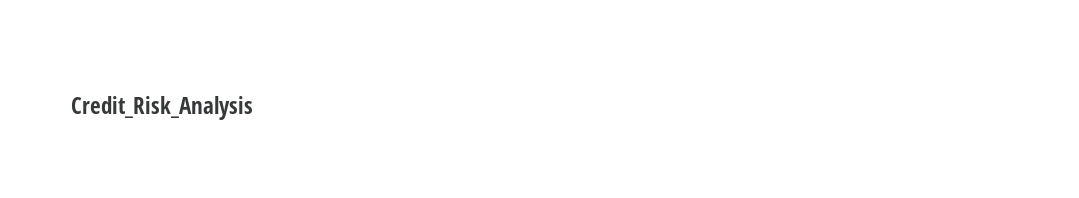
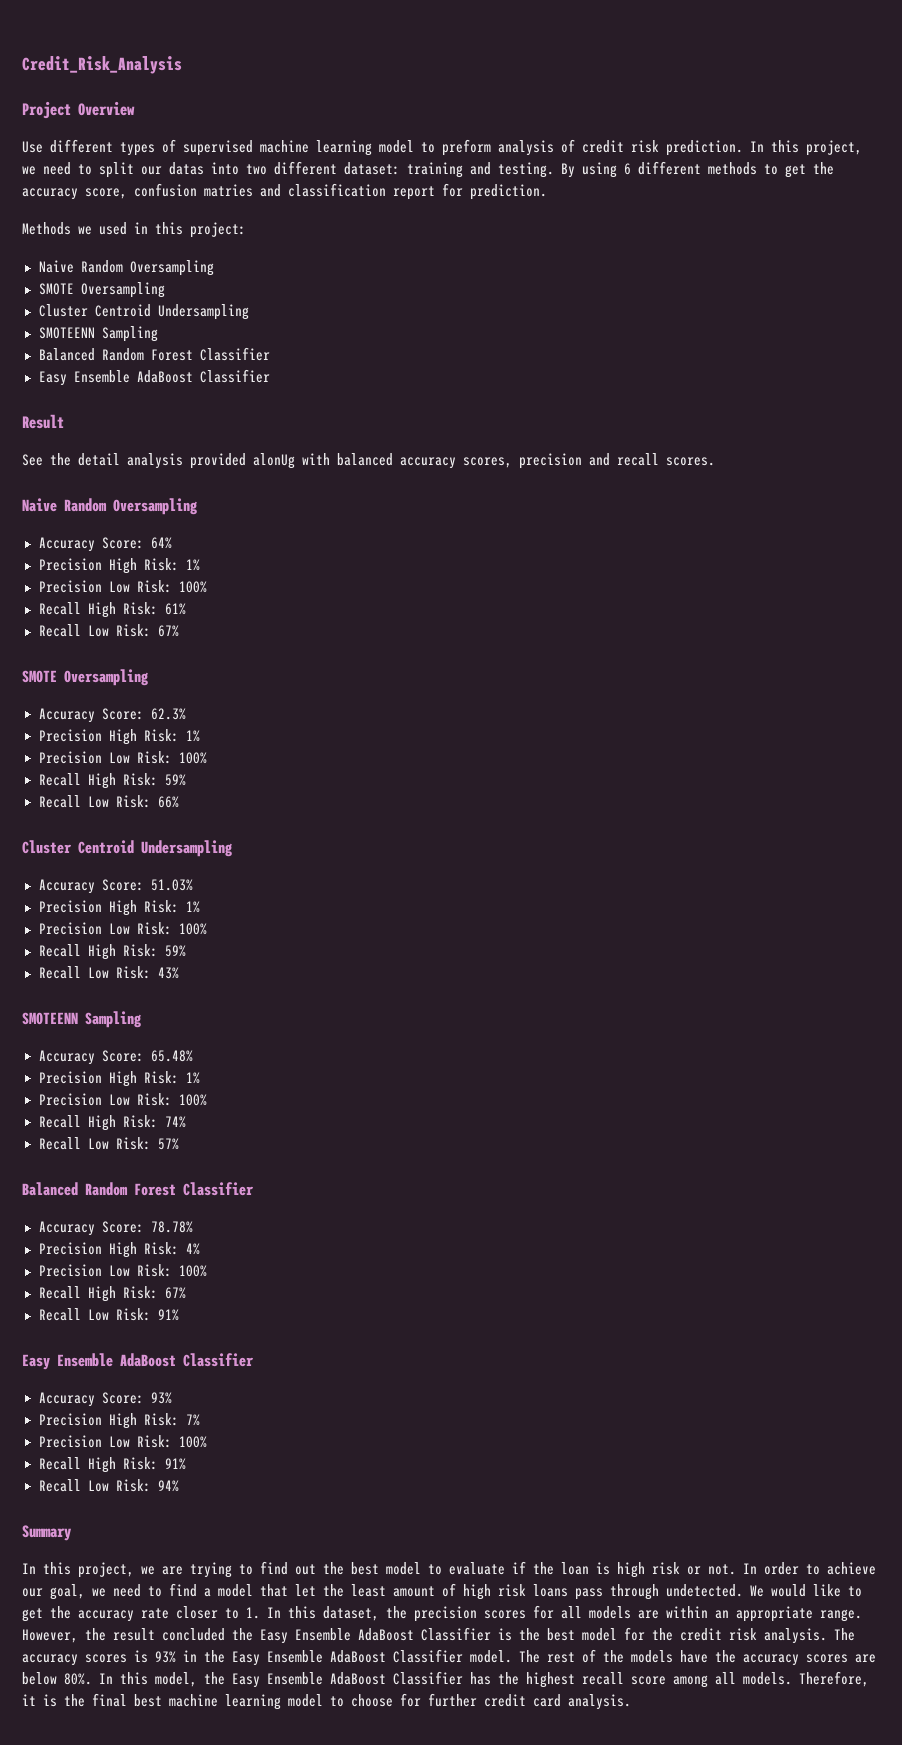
(253, 108) none -> [22,101,135,119] [22,139,862,156] [22,161,834,178] [22,183,547,200] [22,222,246,238] [38,260,214,276] [38,282,165,298] [38,304,249,320] [38,326,158,342] [38,347,270,361] [38,369,270,386] [22,414,64,429] [22,453,715,469] [22,498,198,515] [38,537,172,552] [38,558,200,574] [38,580,207,593] [38,602,186,618] [38,624,179,637] [22,669,149,686] [38,708,186,723] [38,729,200,745] [38,751,207,764] [38,773,186,789] [38,795,179,808] [22,840,233,857] [38,879,193,894] [38,900,200,916] [38,922,207,935] [38,944,186,960] [38,966,179,979] [22,1011,142,1028] [38,1050,193,1065] [38,1071,200,1087] [38,1093,207,1106] [38,1115,186,1131] [38,1137,179,1150] [22,1182,254,1196] [38,1221,193,1236] [38,1242,200,1258] [38,1264,207,1277] [38,1286,186,1302] [38,1308,179,1321] [22,1353,254,1370] [38,1392,172,1407] [38,1413,200,1429] [38,1435,207,1448] [38,1457,186,1473] [38,1479,179,1492] [22,1525,71,1541] [22,1561,876,1578] [22,1583,862,1600] [22,1605,862,1622] [22,1627,855,1644] [22,1649,876,1666] [22,1671,869,1688] [22,1693,631,1710] // Project Overview // Use different types of supervised machine learning model to preform analysis of credit risk prediction. In this project, we need to split our datas into two different dataset: training and testing. By using 6 different methods to get the accuracy score, confusion matries and classification report for prediction. // Methods we used in this project: // Naive Random Oversampling // SMOTE Oversampling // Cluster Centroid Undersampling // SMOTEENN Sampling // Balanced Random Forest Classifier // Easy Ensemble AdaBoost Classifier // Result // See the detail analysis provided alonUg with balanced accuracy scores, precision and recall scores. // Naive Random Oversampling // Accuracy Score: 64% // Precision High Risk: 1% // Precision Low Risk: 100% // Recall High Risk: 61% // Recall Low Risk: 67% // SMOTE Oversampling // Accuracy Score: 62.3% // Precision High Risk: 1% // Precision Low Risk: 100% // Recall High Risk: 59% // Recall Low Risk: 66% // Cluster Centroid Undersampling // Accuracy Score: 51.03% // Precision High Risk: 1% // Precision Low Risk: 100% // Recall High Risk: 59% // Recall Low Risk: 43% // SMOTEENN Sampling // Accuracy Score: 65.48% // Precision High Risk: 1% // Precision Low Risk: 100% // Recall High Risk: 74% // Recall Low Risk: 57% // Balanced Random Forest Classifier // Accuracy Score: 78.78% // Precision High Risk: 4% // Precision Low Risk: 100% // Recall High Risk: 67% // Recall Low Risk: 91% // Easy Ensemble AdaBoost Classifier // Accuracy Score: 93% // Precision High Risk: 7% // Precision Low Risk: 100% // Recall High Risk: 91% // Recall Low Risk: 94% // Summary // In this project, we are trying to find out the best model to evaluate if the loan is high risk or not. In order to achieve our goal, we need to find a model that let the least amount of high risk loans pass through undetected. We would like to get the accuracy rate closer to 1. In this dataset, the precision scores for all models are within an appropriate range. However, the result concluded the Easy Ensemble AdaBoost Classifier is the best model for the credit risk analysis. The accuracy scores is 93% in the Easy Ensemble AdaBoost Classifier model. The rest of the models have the accuracy scores are below 80%. In this model, the Easy Ensemble AdaBoost Classifier has the highest recall score among all models. Therefore, it is the final best machine learning model to choose for further credit card analysis.

